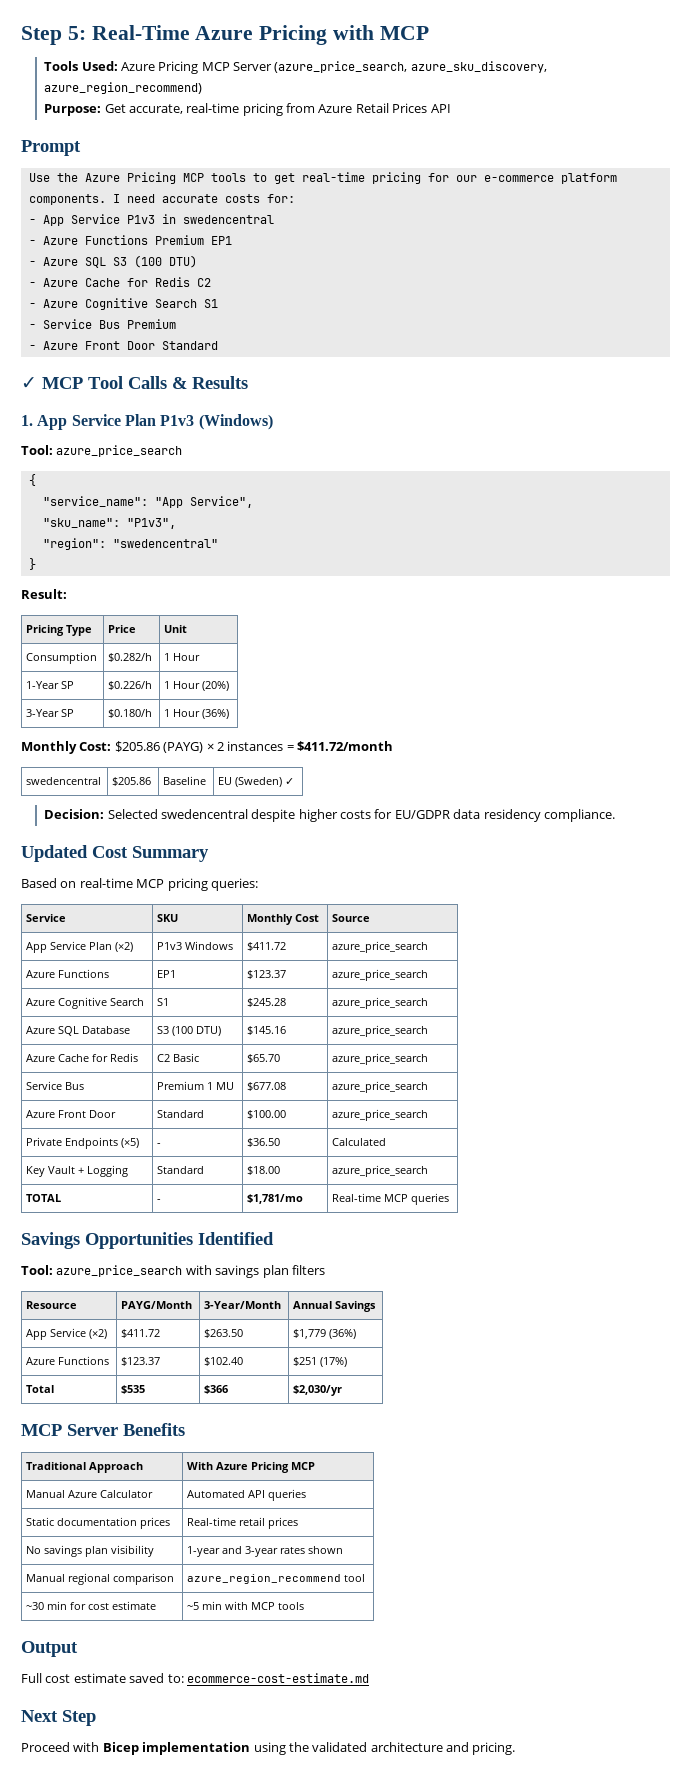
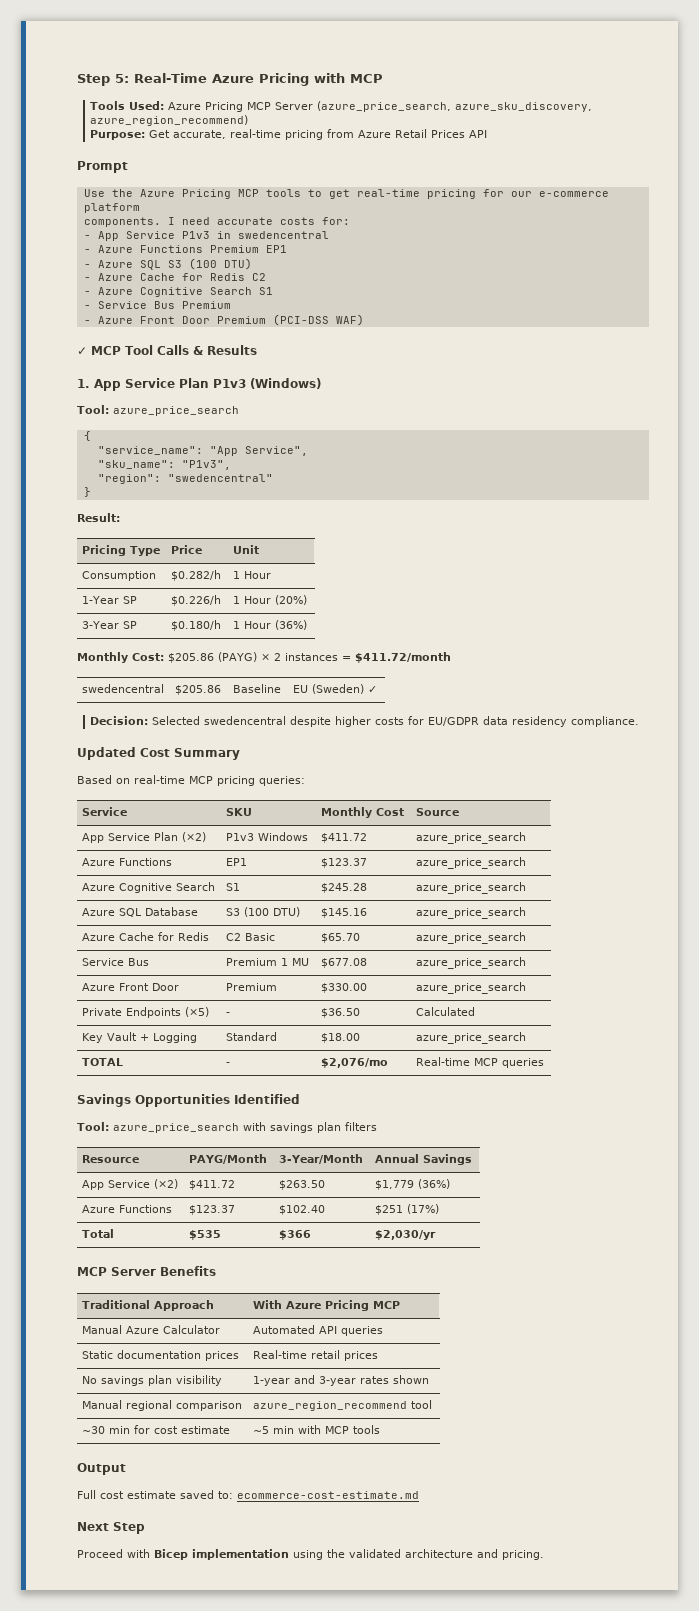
[161,341,218,350] Standard -> [216,314,364,326] Premium (PCI-DSS WAF)
[157,1110,205,1118] [247,1110,287,1119] Standard | $100.00 -> [226,983,278,991] [321,983,368,993] Premium | $330.00
[247,1194,304,1204] $1,781/mo -> [321,1058,389,1068] $2,076/mo

